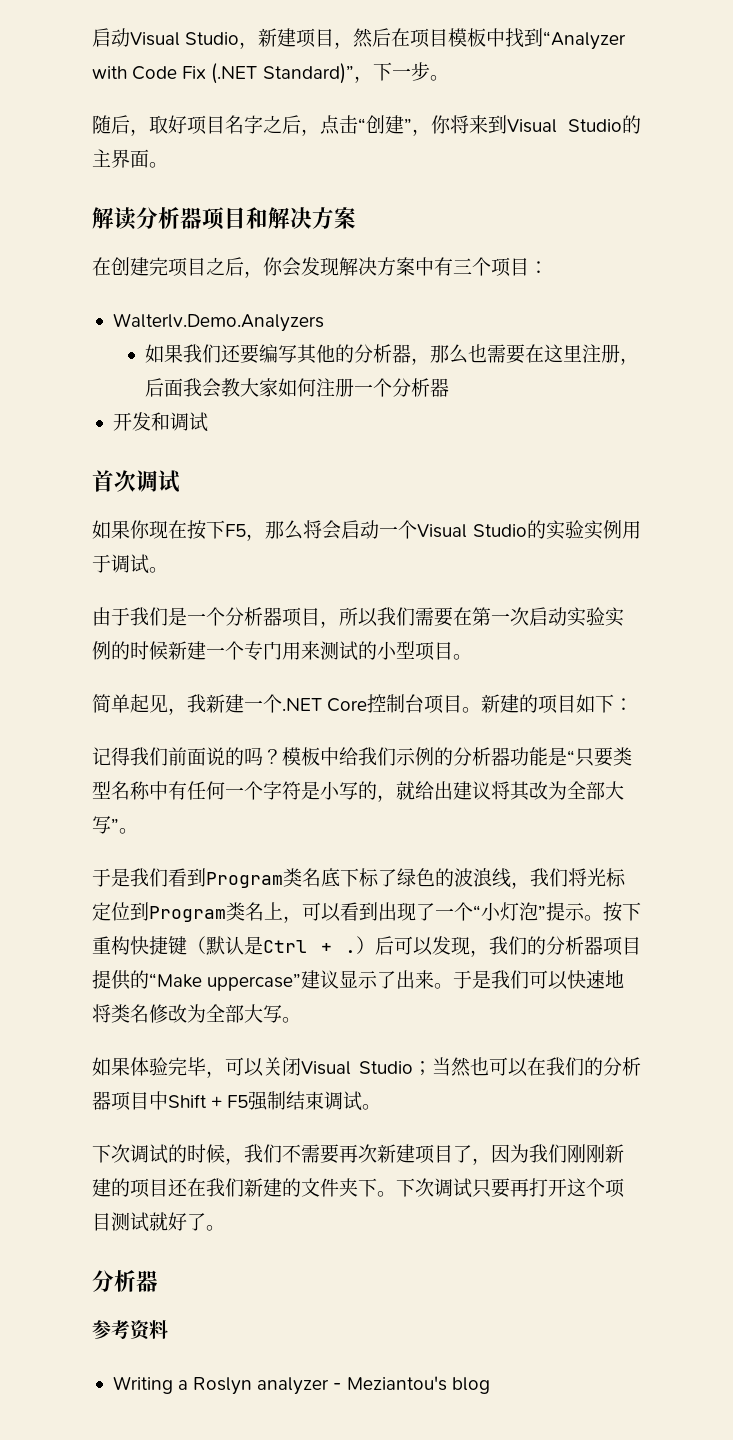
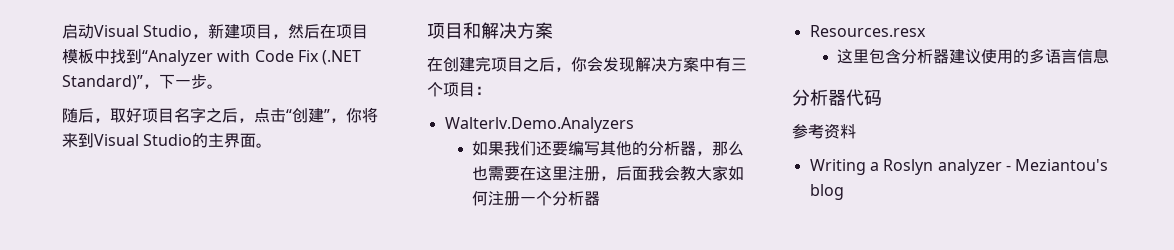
[92,207,202,230] 解读分析器 -> (273, 145) none
[112,412,208,432] [92,470,180,493] [92,520,641,541] [92,554,168,574] [92,607,624,628] [92,641,472,661] [92,694,634,715] [92,747,632,767] [92,781,624,802] [92,816,138,834] [92,868,626,889] [92,902,641,923] [92,936,641,957] [92,970,625,991] [92,1004,301,1023] [92,1057,641,1078] [92,1091,382,1111] [92,1144,624,1165] [92,1178,625,1198] [92,1212,225,1232] [92,1270,158,1292] 开发和调试 // 首次调试 // 如果你现在按下F5，那么将会启动一个Visual Studio的实验实例用于调试。 // 由于我们是一个分析器项目，所以我们需要在第一次启动实验实例的时候新建一个专门用来测试的小型项目。 // 简单起见，我新建一个.NET Core控制台项目。新建的项目如下： // 记得我们前面说的吗？模板中给我们示例的分析器功能是“只要类型名称中有任何一个字符是小写的，就给出建议将其改为全部大写”。 // 于是我们看到Program类名底下标了绿色的波浪线，我们将光标定位到Program类名上，可以看到出现了一个“小灯泡”提示。按下重构快捷键（默认是Ctrl + .）后可以发现，我们的分析器项目提供的“Make uppercase”建议显示了出来。于是我们可以快速地将类名修改为全部大写。 // 如果体验完毕，可以关闭Visual Studio；当然也可以在我们的分析器项目中Shift + F5强制结束调试。 // 下次调试的时候，我们不需要再次新建项目了，因为我们刚刚新建的项目还在我们新建的文件夹下。下次调试只要再打开这个项目测试就好了。 // 分析器 -> [809,25,926,37] [837,48,1110,64] [792,89,882,106] Resources.resx // 这里包含分析器建议使用的多语言信息 // 分析器代码

